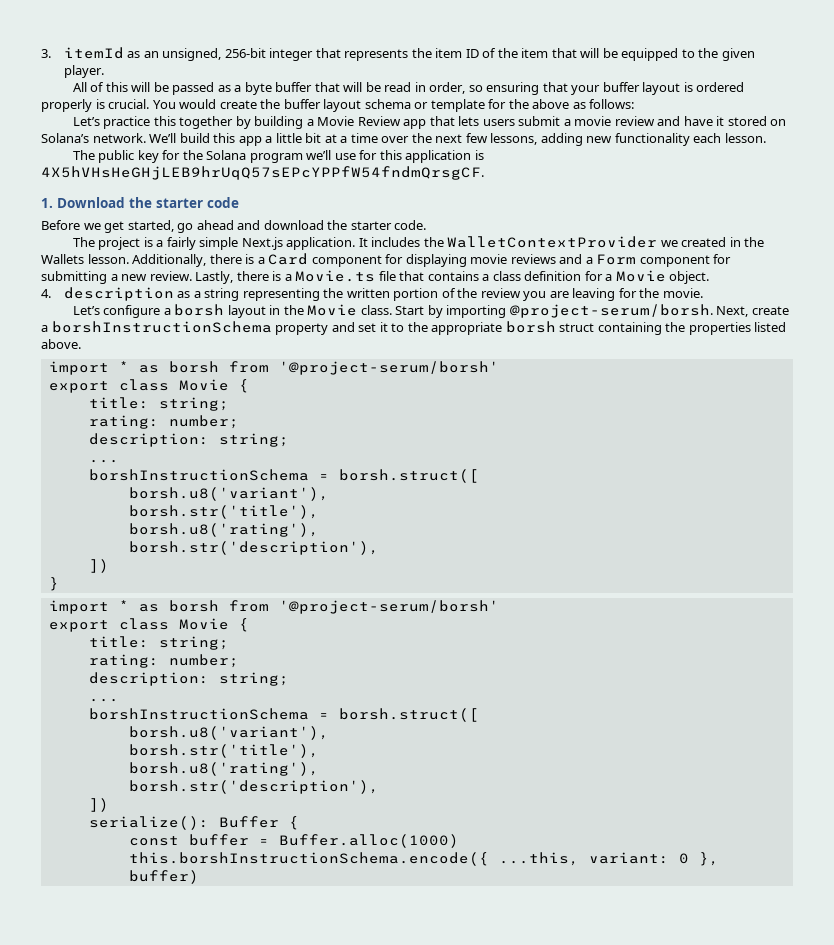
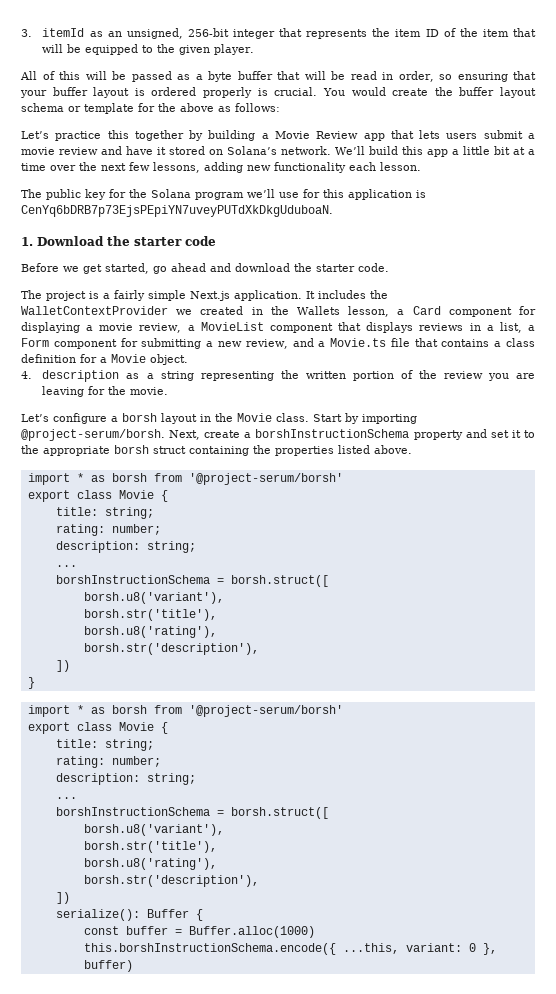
[41,166,484,180] 4X5hVHsHeGHjLEB9hrUqQ57sEPcYPPfW54fndmQrsgCF. -> [21,205,333,217] CenYq6bDRB7p73EjsPEpiYN7uveyPUTdXkDkgUduboaN.
[87,254,255,267] lesson. Additionally, there is -> [348,306,390,317] lesson,
[470,254,583,264] movie reviews and -> [86,322,522,333] a movie review, a MovieList component that displays reviews in a list,
[149,271,282,284] review. Lastly, there is -> [245,338,314,349] review, and

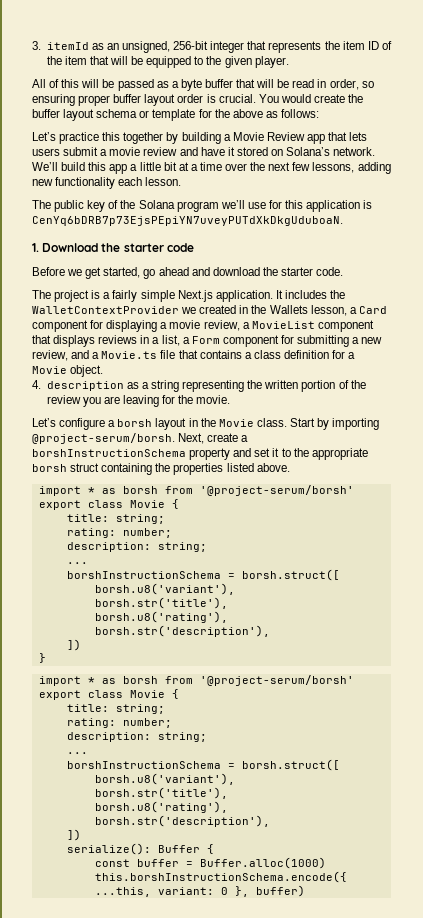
[512,71,536,80] [20,87,253,98] that your buffer layout is ordered properly -> [78,94,204,106] proper buffer layout order
[109,189,126,198] for -> [108,200,119,209] of

